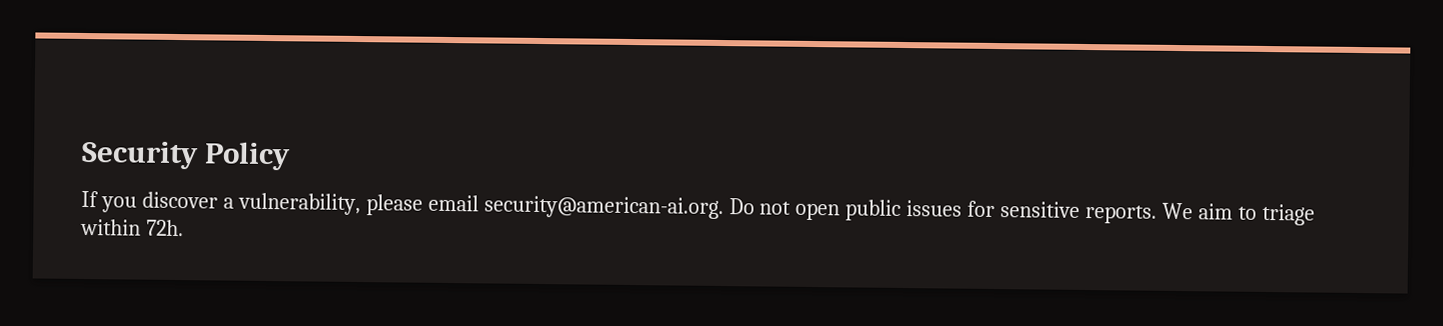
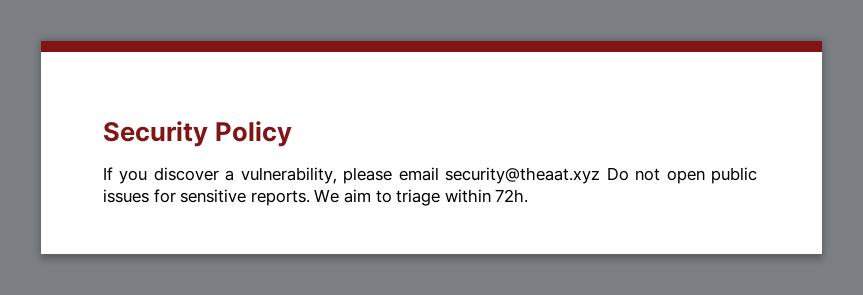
[483,195,724,220] security@american-ai.org. -> [445,167,601,184] security@theaat.xyz

